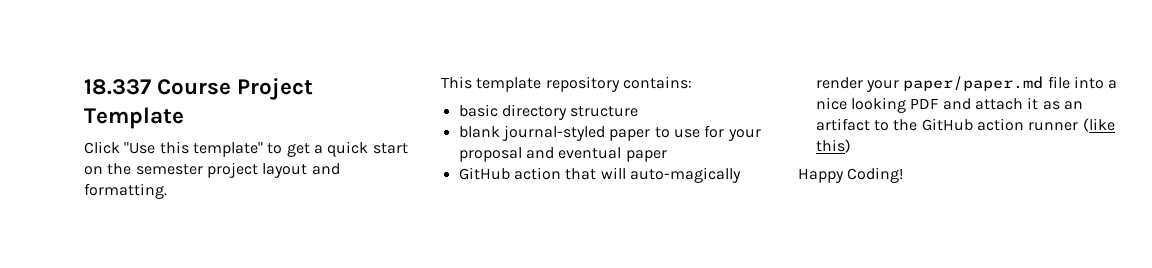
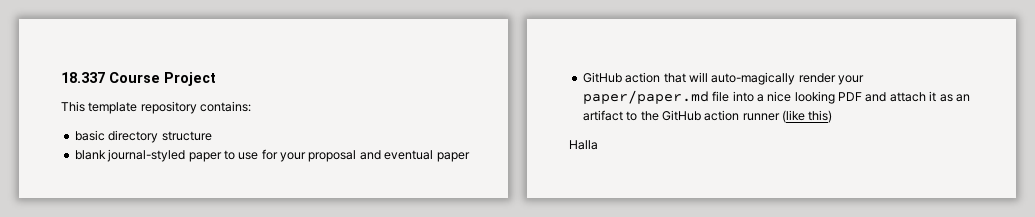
[84,107,184,129] [84,141,408,157] [84,162,340,178] [84,183,167,199] Template // Click "Use this template" to get a quick start on the semester project layout and formatting. -> (216, 79) none
[798,167,904,183] Happy Coding! -> [569,140,598,150] Halla

